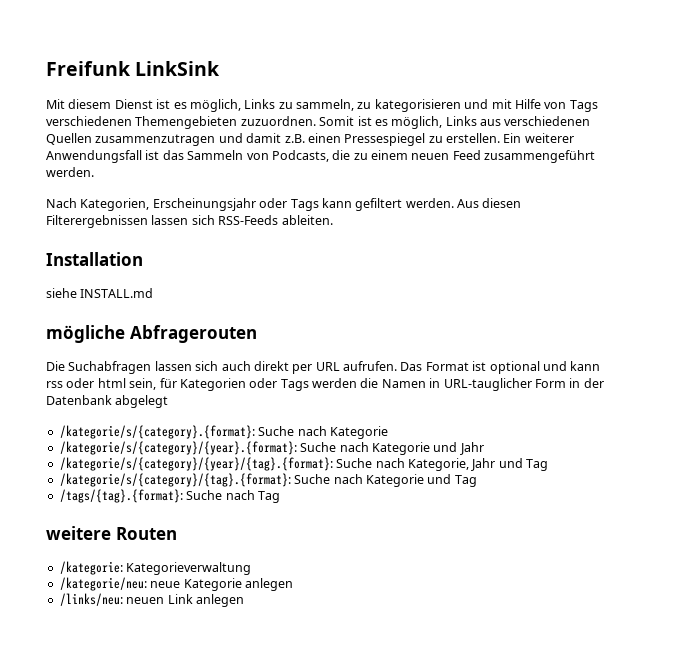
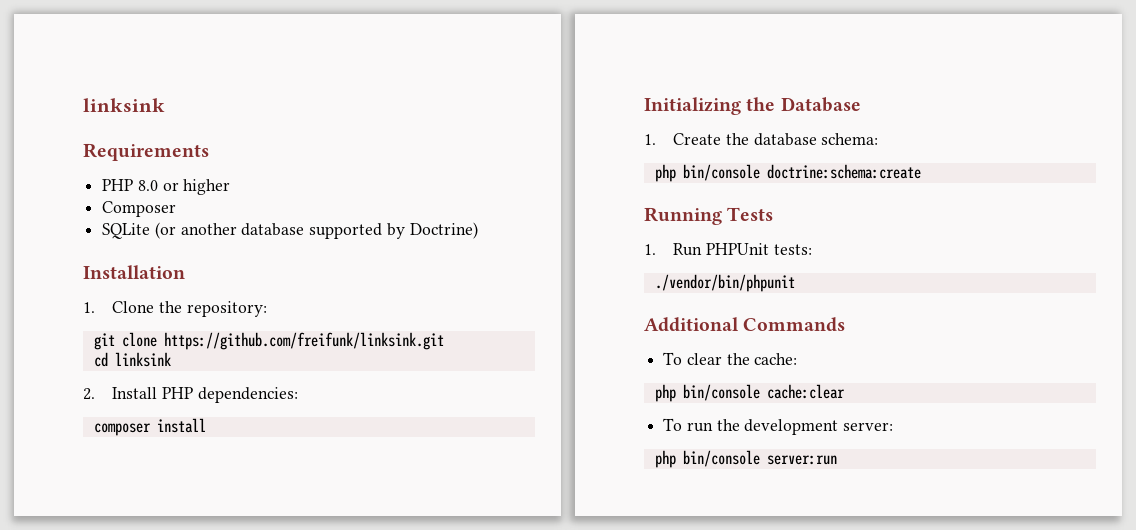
[46,61,221,76] [46,99,598,112] [46,116,591,129] [46,133,574,146] [46,150,596,163] [46,167,94,177] [46,198,522,211] [46,215,333,228] [46,252,143,266] [46,288,154,298] [46,325,257,343] [46,361,601,374] [46,378,604,391] [46,395,169,408] [59,425,388,439] [59,441,484,455] [59,457,548,471] [59,473,477,487] [59,489,280,503] [46,526,177,540] [59,561,252,575] [59,577,293,591] [59,593,244,607] Freifunk LinkSink // Mit diesem Dienst ist es möglich, Links zu sammeln, zu kategorisieren und mit Hilfe von Tags verschiedenen Themengebieten zuzuordnen. Somit ist es möglich, Links aus verschiedenen Quellen zusammenzutragen und damit z.B. einen Pressespiegel zu erstellen. Ein weiterer Anwendungsfall ist das Sammeln von Podcasts, die zu einem neuen Feed zusammengeführt werden. // Nach Kategorien, Erscheinungsjahr oder Tags kann gefiltert werden. Aus diesen Filterergebnissen lassen sich RSS-Feeds ableiten. // Installation // siehe INSTALL.md // mögliche Abfragerouten // Die Suchabfragen lassen sich auch direkt per URL aufrufen. Das Format ist optional und kann rss oder html sein, für Kategorien oder Tags werden die Namen in URL-tauglicher Form in der Datenbank abgelegt // /kategorie/s/{category}.{format}: Suche nach Kategorie // /kategorie/s/{category}/{year}.{format}: Suche nach Kategorie und Jahr // /kategorie/s/{category}/{year}/{tag}.{format}: Suche nach Kategorie, Jahr und Tag // /kategorie/s/{category}/{tag}.{format}: Suche nach Kategorie und Tag // /tags/{tag}.{format}: Suche nach Tag // weitere Routen // /kategorie: Kategorieverwaltung // /kategorie/neu: neue Kategorie anlegen // /links/neu: neuen Link anlegen -> [83,98,165,112] [83,143,209,161] [102,179,231,195] [102,201,177,217] [102,222,478,239] [83,265,185,279] [83,301,267,317] [93,332,444,350] [93,352,171,367] [83,387,298,403] [93,418,206,436] [644,97,861,115] [644,133,879,146] [654,164,921,182] [644,207,774,225] [644,243,812,256] [654,274,795,292] [644,317,846,332] [663,352,798,365] [654,384,845,402] [663,418,894,435] [654,450,837,468] linksink // Requirements // PHP 8.0 or higher // Composer // SQLite (or another database supported by Doctrine) // Installation // 1. Clone the repository: // git clone https://github.com/freifunk/linksink.git // cd linksink // 2. Install PHP dependencies: // composer install // Initializing the Database // 1. Create the database schema: // php bin/console doctrine:schema:create // Running Tests // 1. Run PHPUnit tests: // ./vendor/bin/phpunit // Additional Commands // To clear the cache: // php bin/console cache:clear // To run the development server: // php bin/console server:run

